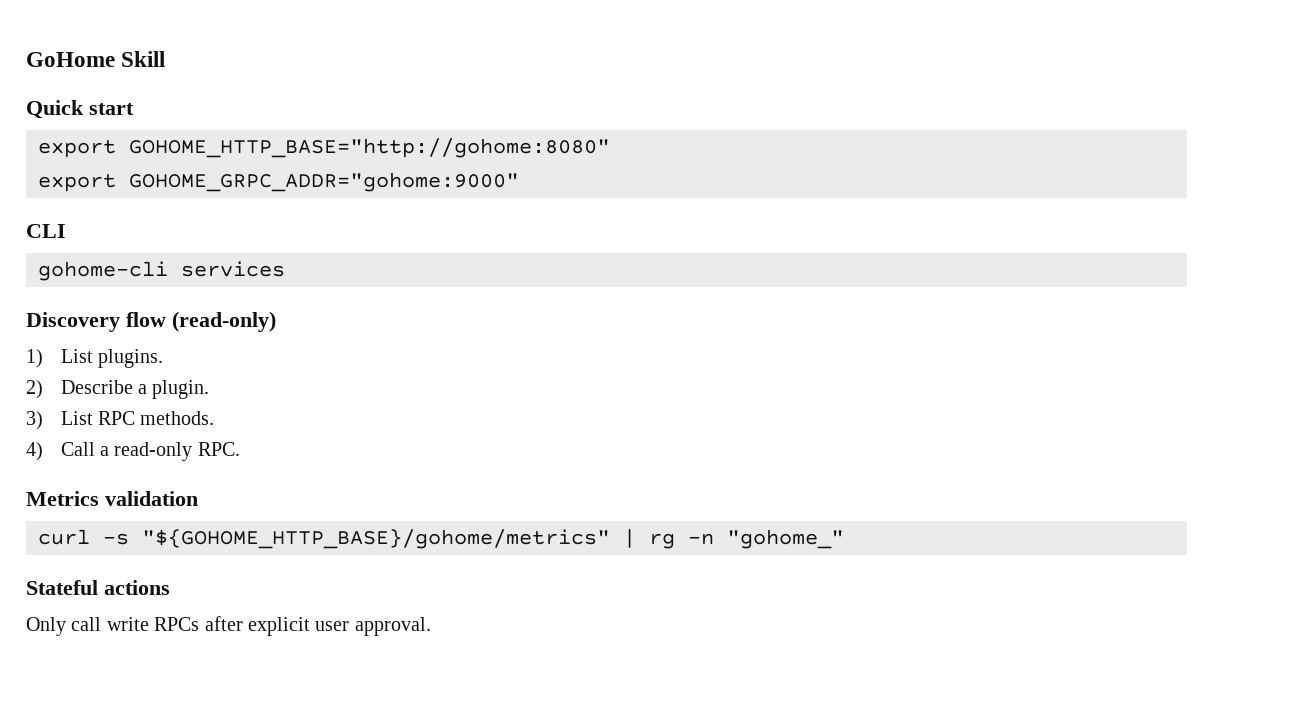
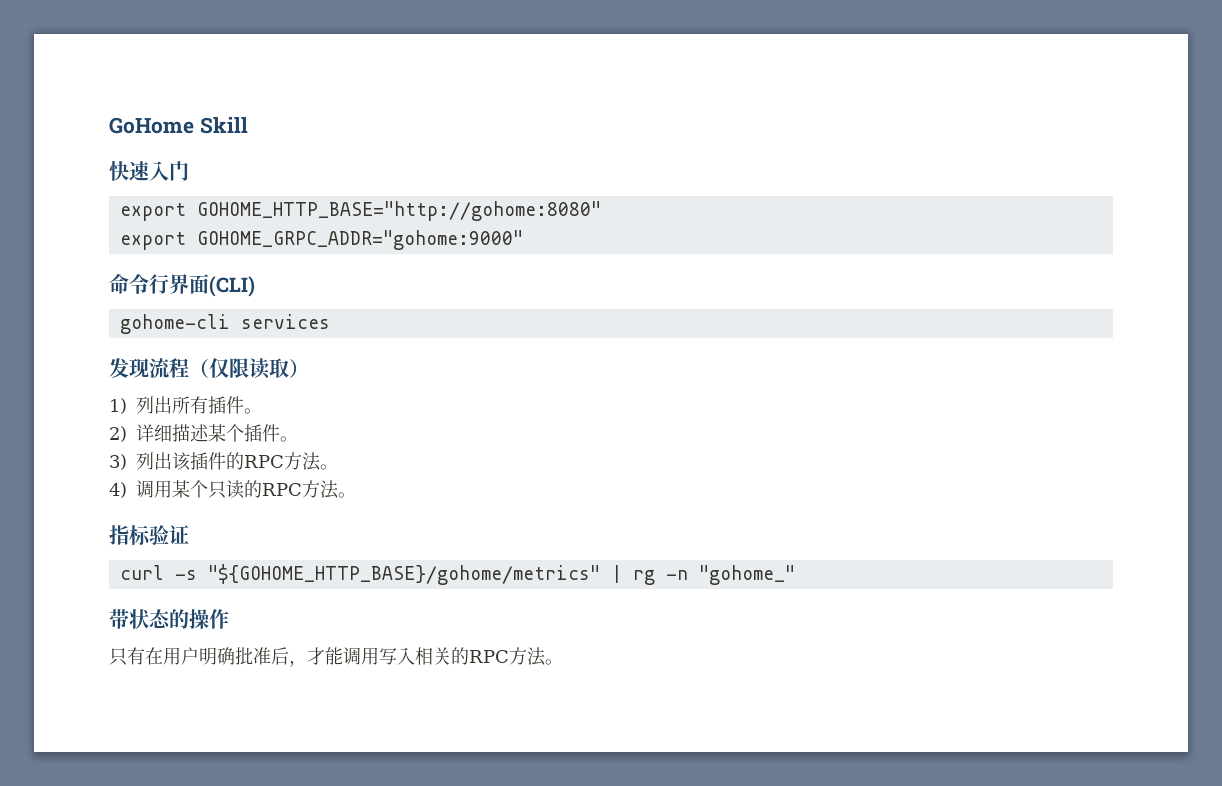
[26,100,134,119] Quick start -> [109,161,189,181] 快速入门
[26,224,66,238] CLI -> [109,274,255,297] 命令行界面(CLI)
[26,311,276,332] [26,349,164,368] [26,380,210,399] [26,411,215,430] [26,442,240,461] [26,491,198,506] Discovery flow (read-only) // 1) List plugins. // 2) Describe a plugin. // 3) List RPC methods. // 4) Call a read-only RPC. // Metrics validation -> [109,358,309,379] [109,396,263,414] [109,424,299,442] [109,452,339,471] [109,480,357,499] [109,525,189,546] 发现流程（仅限读取） // 1)列出所有插件。 // 2)详细描述某个插件。 // 3)列出该插件的RPC方法。 // 4)调用某个只读的RPC方法。 // 指标验证
[26,580,170,595] [26,616,431,636] Stateful actions // Only call write RPCs after explicit user approval. -> [108,609,229,629] [109,647,563,667] 带状态的操作 // 只有在用户明确批准后，才能调用写入相关的RPC方法。

